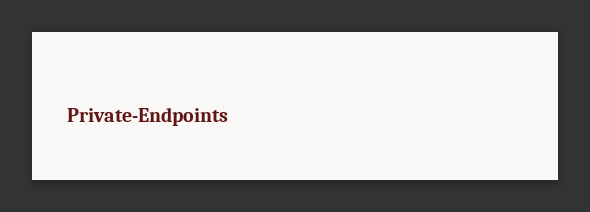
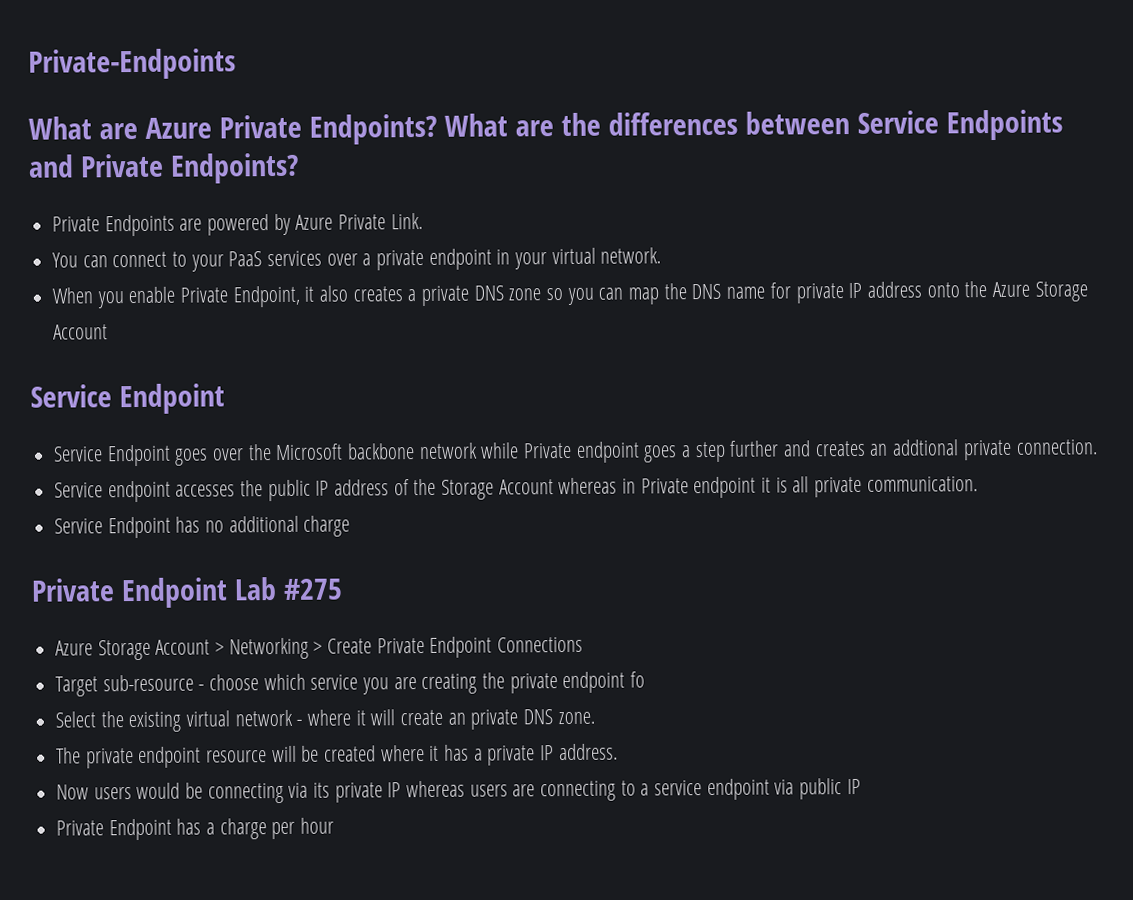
(228, 116) none -> [28,109,1063,145] [28,152,299,184] [52,213,423,237] [52,247,662,272] [52,281,1088,309] [53,324,109,340] [30,383,225,415] [53,439,1098,467] [54,476,978,503] [54,515,351,539] [31,577,343,609] [55,636,584,661] [55,671,646,697] [55,709,595,733] [56,743,618,769] [56,778,861,804] [56,817,335,841] // What are Azure Private Endpoints? What are the differences between Service Endpoints and Private Endpoints? // Private Endpoints are powered by Azure Private Link. // You can connect to your PaaS services over a private endpoint in your virtual network. // When you enable Private Endpoint, it also creates a private DNS zone so you can map the DNS name for private IP address onto the Azure Storage Account // Service Endpoint // Service Endpoint goes over the Microsoft backbone network while Private endpoint goes a step further and creates an addtional private connection. // Service endpoint accesses the public IP address of the Storage Account whereas in Private endpoint it is all private communication. // Service Endpoint has no additional charge // Private Endpoint Lab #275 // Azure Storage Account > Networking > Create Private Endpoint Connections // Target sub-resource - choose which service you are creating the private endpoint fo // Select the existing virtual network - where it will create an private DNS zone. // The private endpoint resource will be created where it has a private IP address. // Now users would be connecting via its private IP whereas users are connecting to a service endpoint via public IP // Private Endpoint has a charge per hour

